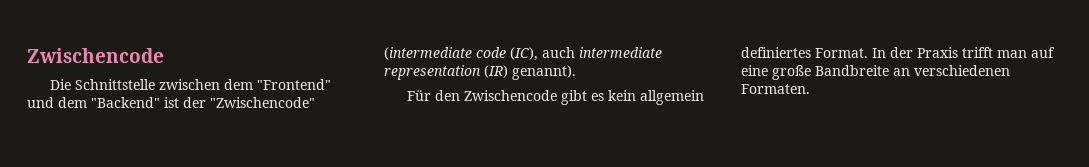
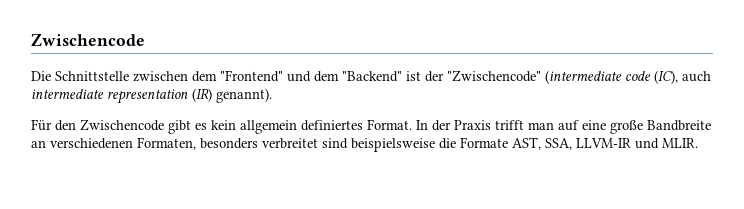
[741,84,810,94] Formaten. -> [137,137,698,152] Formaten, besonders verbreitet sind beispielsweise die Formate AST, SSA, LLVM-IR und MLIR.

